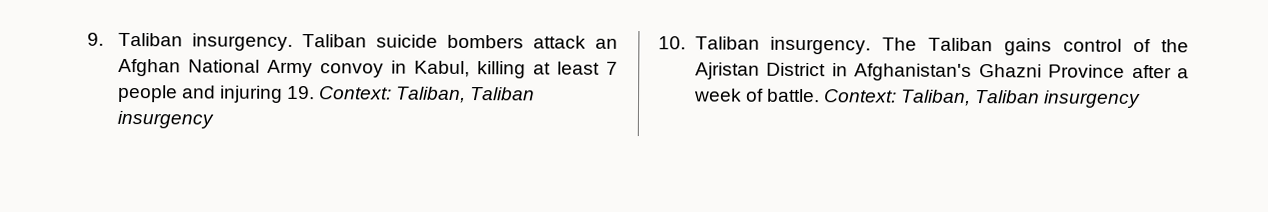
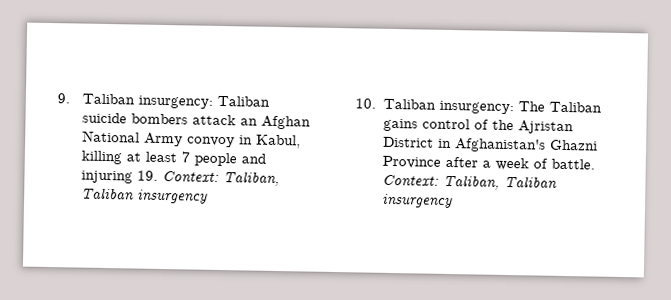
[191,33,293,51] insurgency. -> [138,95,214,109] insurgency:
[770,36,872,55] insurgency. -> [438,100,514,115] insurgency:

